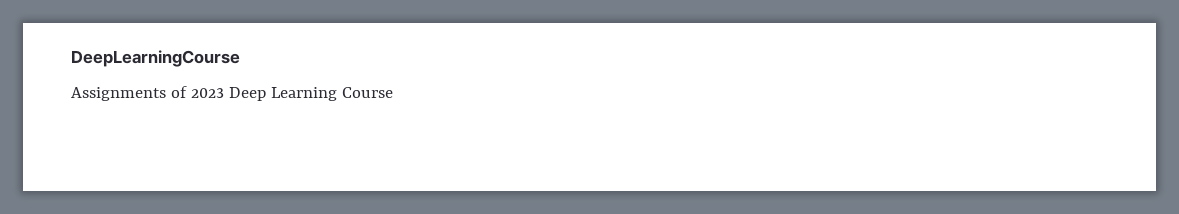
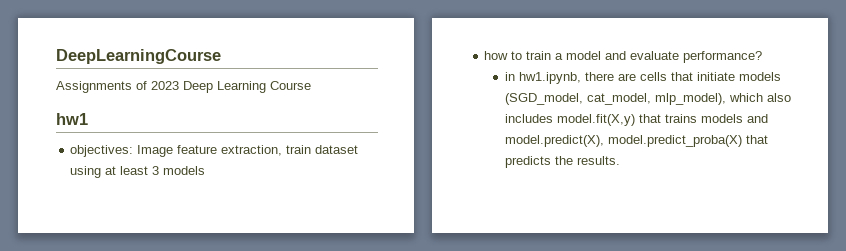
(393, 92) none -> [56,113,88,125] [70,145,359,157] [70,166,206,178] [484,51,763,63] [504,72,781,84] [504,93,791,105] [504,114,768,126] [504,135,768,147] [504,156,620,168] // hw1 // objectives: Image feature extraction, train dataset using at least 3 models // how to train a model and evaluate performance? // in hw1.ipynb, there are cells that initiate models (SGD_model, cat_model, mlp_model), which also includes model.fit(X,y) that trains models and model.predict(X), model.predict_proba(X) that predicts the results.

